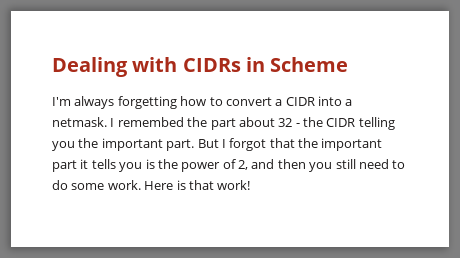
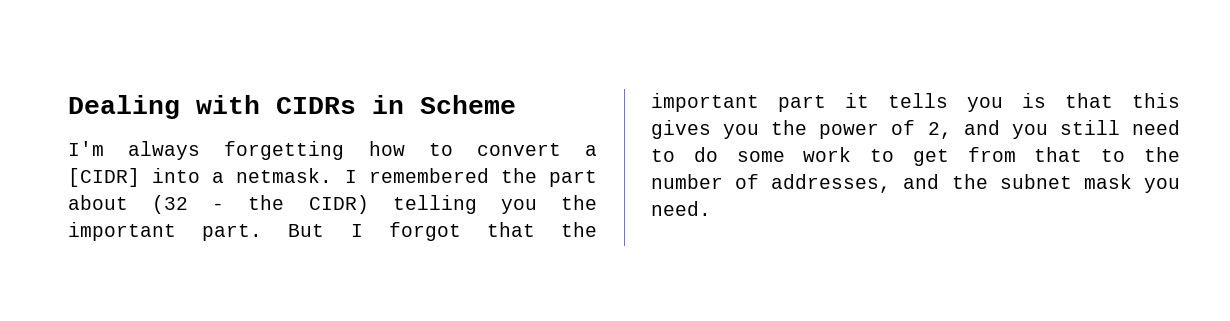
[285,97,315,106] CIDR -> [68,168,140,187] [CIDR]
[117,117,184,127] remembed -> [368,168,489,183] remembered
[278,118,293,127] 32 -> [152,195,189,214] (32
[326,118,356,127] CIDR -> [308,195,369,214] CIDR)
(155, 164) none -> [1065,93,1180,108] [651,120,760,139] that this gives you
[277,159,306,169] then -> (1000, 127) none
[107,180,251,190] work. Here is that work! -> [803,147,1180,166] [651,174,1180,193] [651,201,711,216] work to get from that to the number of addresses, and the subnet mask you need.

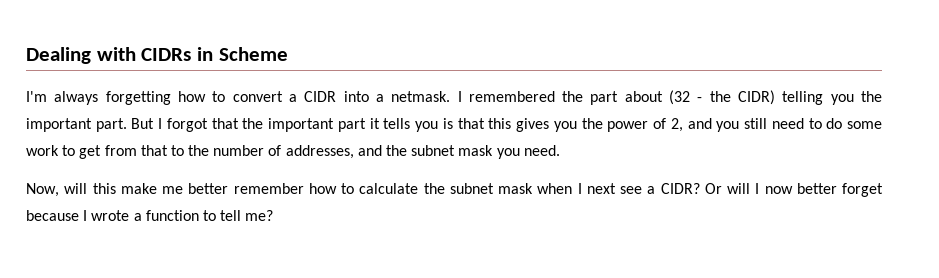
[68,168,140,187] [CIDR] -> [304,91,337,102] CIDR
(711, 208) none -> [26,183,883,197] [26,210,274,221] // Now, will this make me better remember how to calculate the subnet mask when I next see a CIDR? Or will I now better forget because I wrote a function to tell me?

